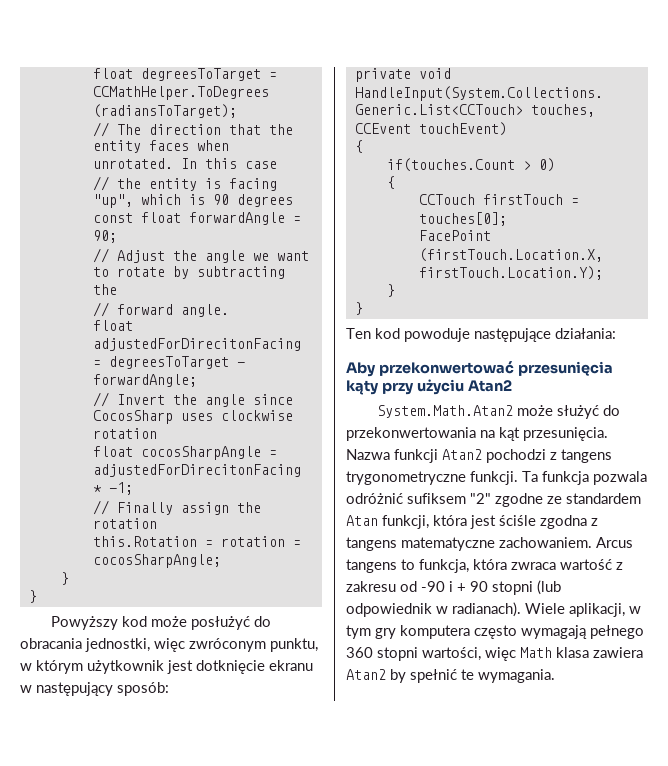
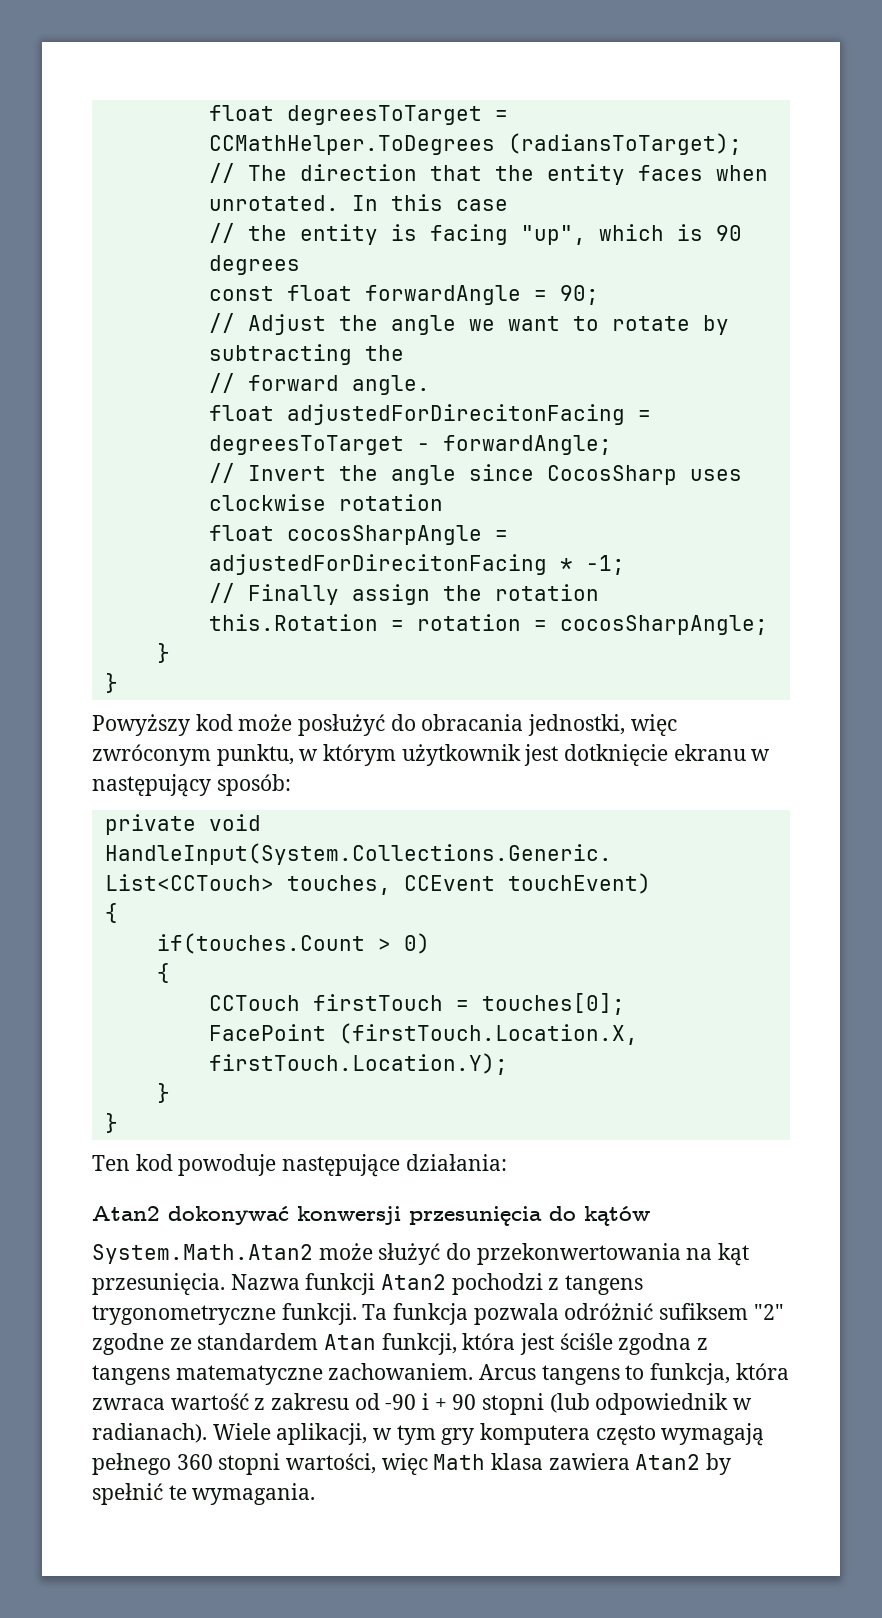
[346,361,613,377] [346,379,512,395] Aby przekonwertować przesunięcia kąty przy użyciu Atan2 -> [92,1206,650,1226] Atan2 dokonywać konwersji przesunięcia do kątów

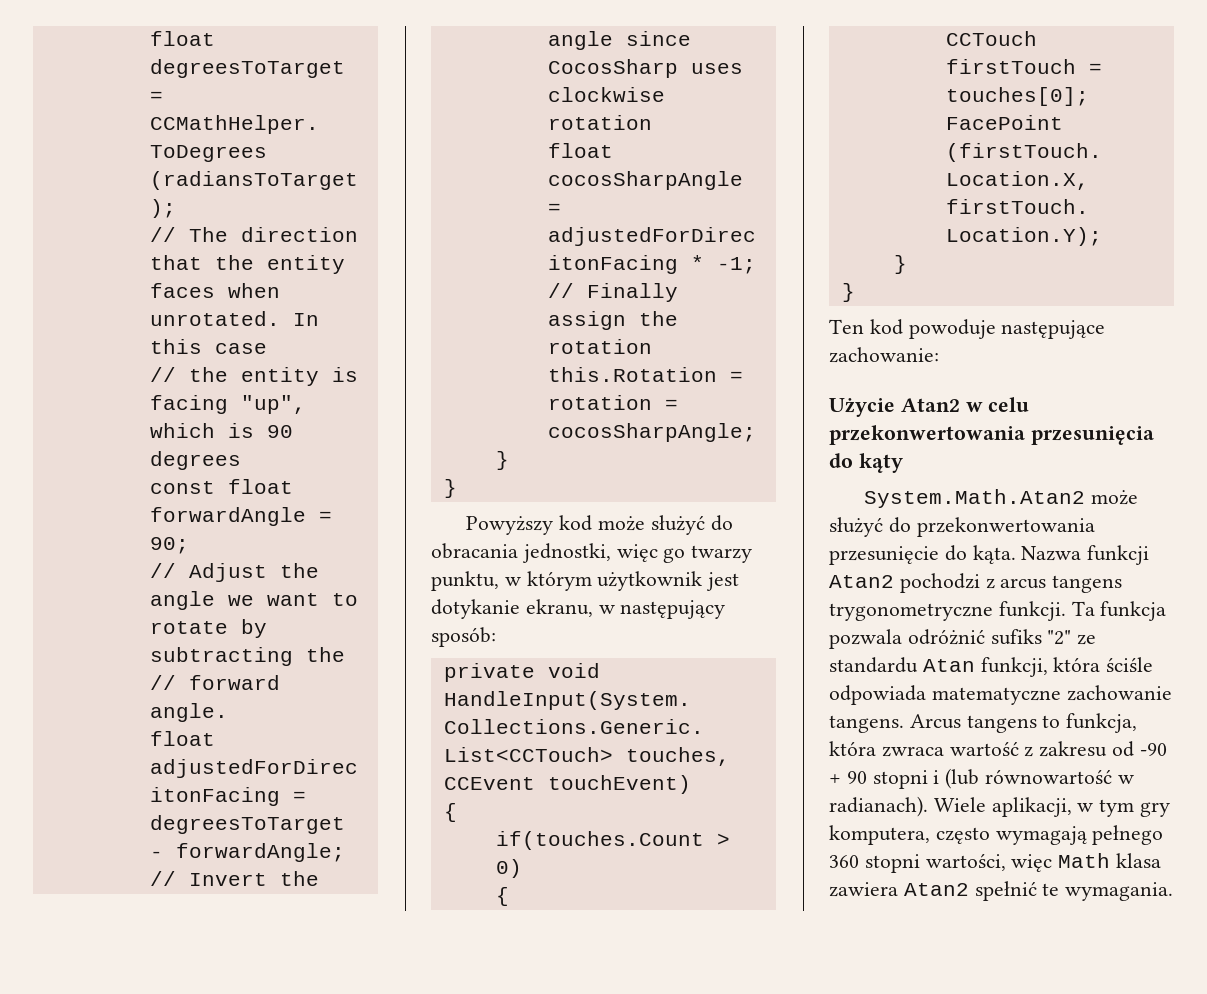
[298,714,386,736] posłużyć -> [650,515,705,535] służyć
[92,744,211,766] zwróconym -> [663,545,753,563] go twarzy
[564,744,746,766] dotknięcie ekranu -> [431,599,593,619] dotykanie ekranu,
[405,1154,507,1171] [92,1206,401,1225] działania: // Atan2 dokonywać konwersji -> [829,347,939,363] [829,397,1030,417] [829,425,1025,445] zachowanie: // Użycie Atan2 w celu przekonwertowania
[584,1206,650,1226] kątów -> [858,453,903,473] kąty
[686,1243,750,1266] [92,1273,225,1295] na kąt przesunięcia. -> [829,545,1016,565] przesunięcie do kąta.
(560, 1284) none -> [1000,578,1047,589] arcus
[659,1303,784,1320] [92,1333,709,1355] [92,1363,474,1385] sufiksem "2" zgodne ze standardem Atan funkcji, która jest ściśle zgodna z tangens matematyczne zachowaniem. -> [990,629,1097,645] [829,657,1154,677] [829,685,1172,705] [829,715,904,733] sufiks "2" ze standardu Atan funkcji, która ściśle odpowiada matematyczne zachowanie tangens.
[422,1393,430,1410] i -> (1167, 749) none
[549,1393,729,1415] (lub odpowiednik -> [933,768,1113,789] i (lub równowartość
[480,1423,591,1445] komputera -> [829,825,930,845] komputera,
[706,1453,732,1475] by -> (969, 889) none

